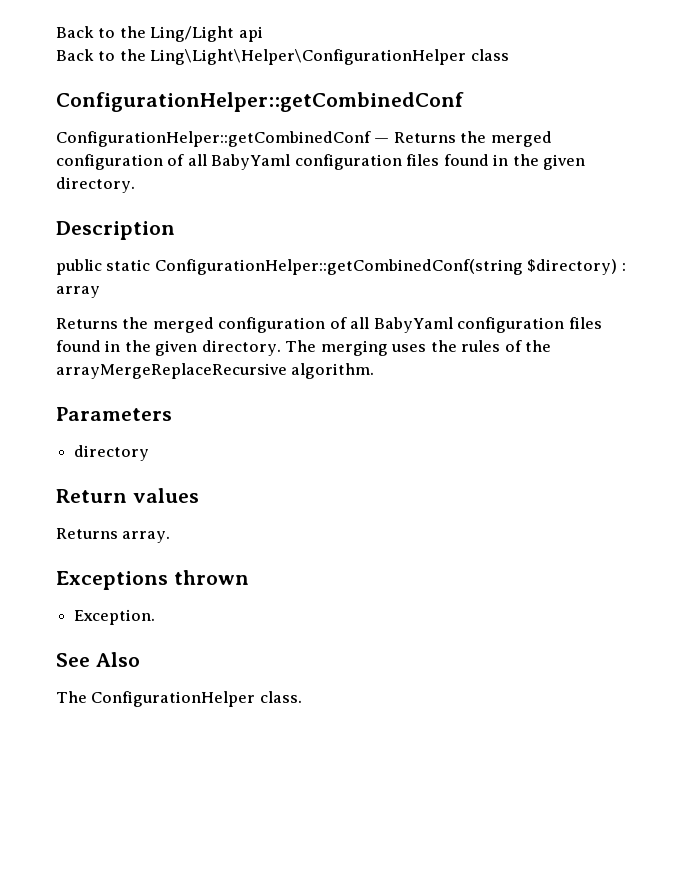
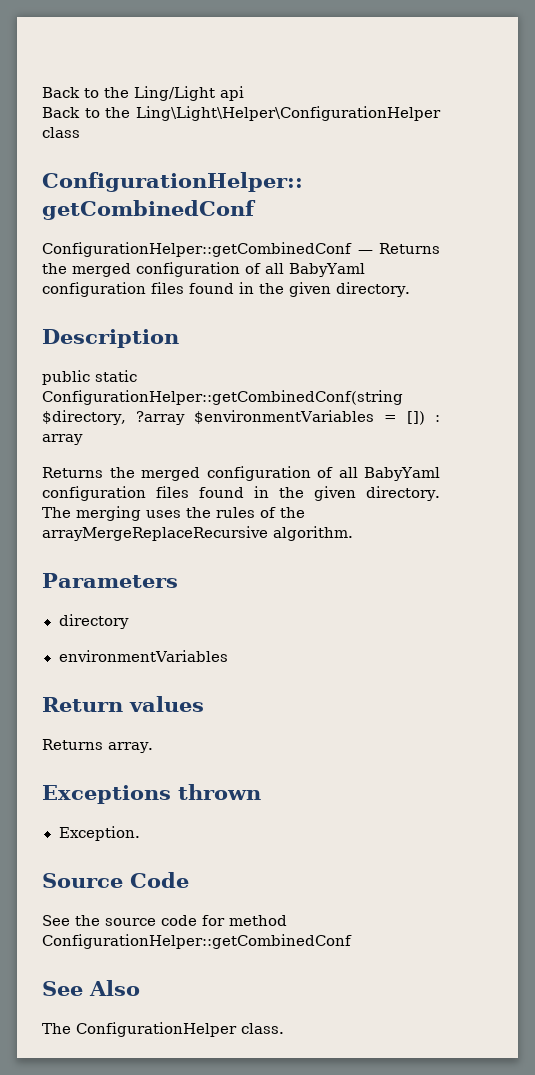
[527,259,618,275] $directory) -> [42,410,425,425] $directory, ?array $environmentVariables = [])
(150, 453) none -> [58,650,229,662] // environmentVariables
(156, 617) none -> [42,872,189,888] [42,915,287,926] [42,934,352,949] // Source Code // See the source code for method ConfigurationHelper::getCombinedConf

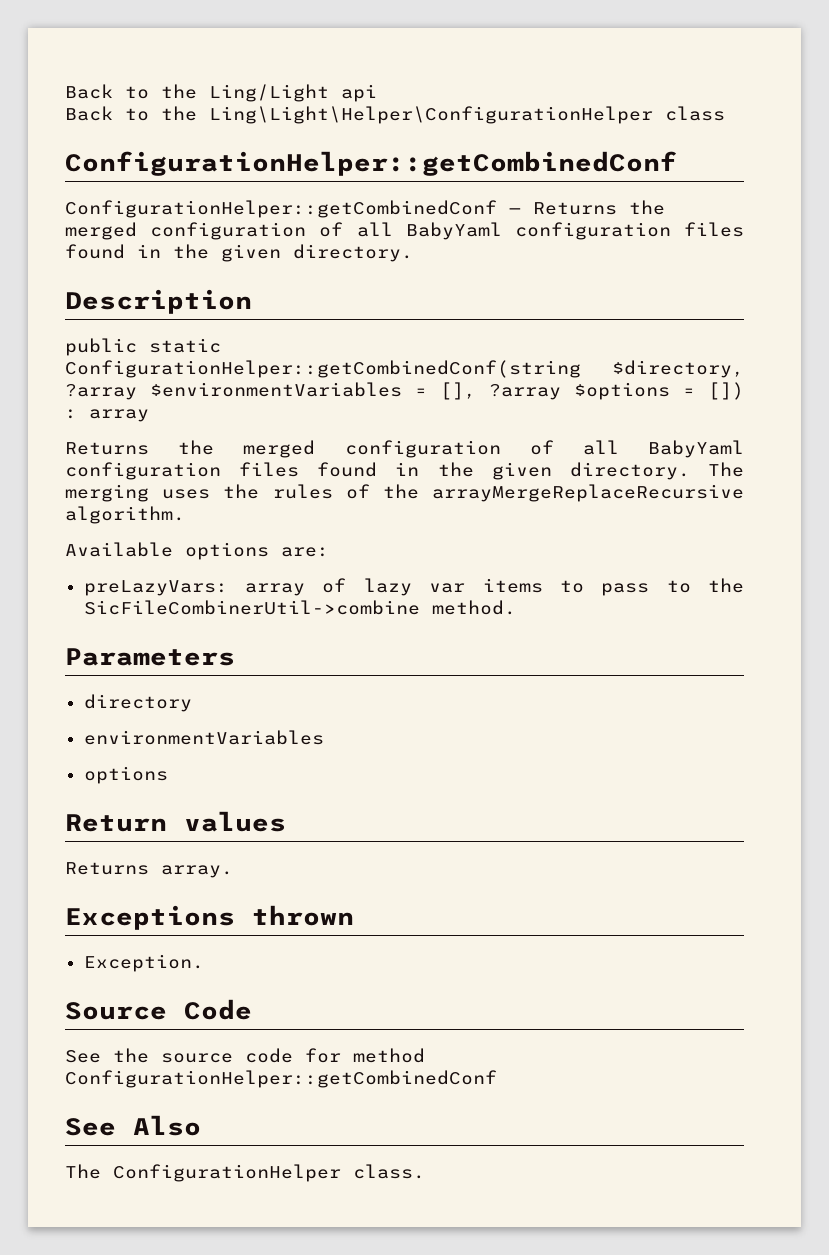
(397, 418) none -> [440,382,695,400] [], ?array $options =
(353, 533) none -> [65,542,329,560] [83,578,745,596] [83,600,516,615] // Available options are: // preLazyVars: array of lazy var items to pass to the SicFileCombinerUtil->combine method.
(229, 656) none -> [83,766,168,784] // options

